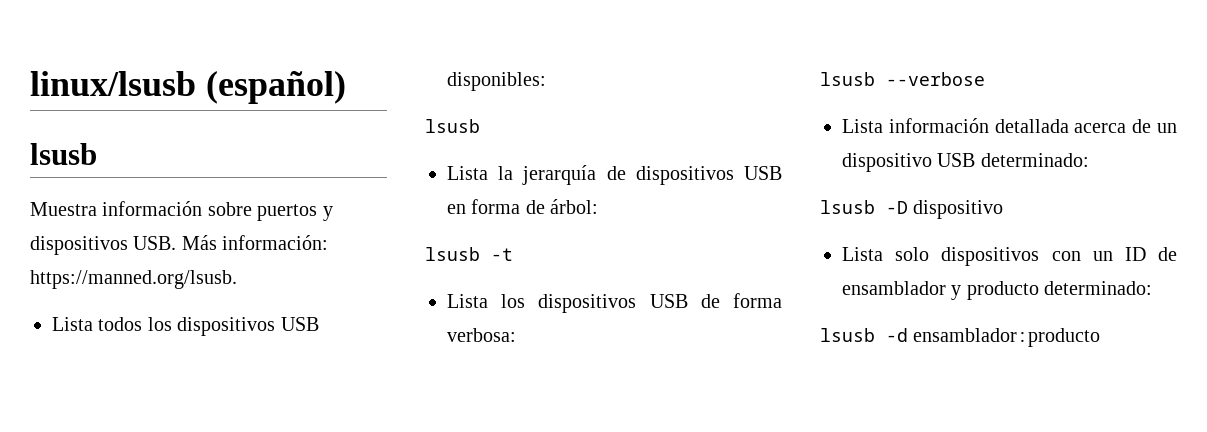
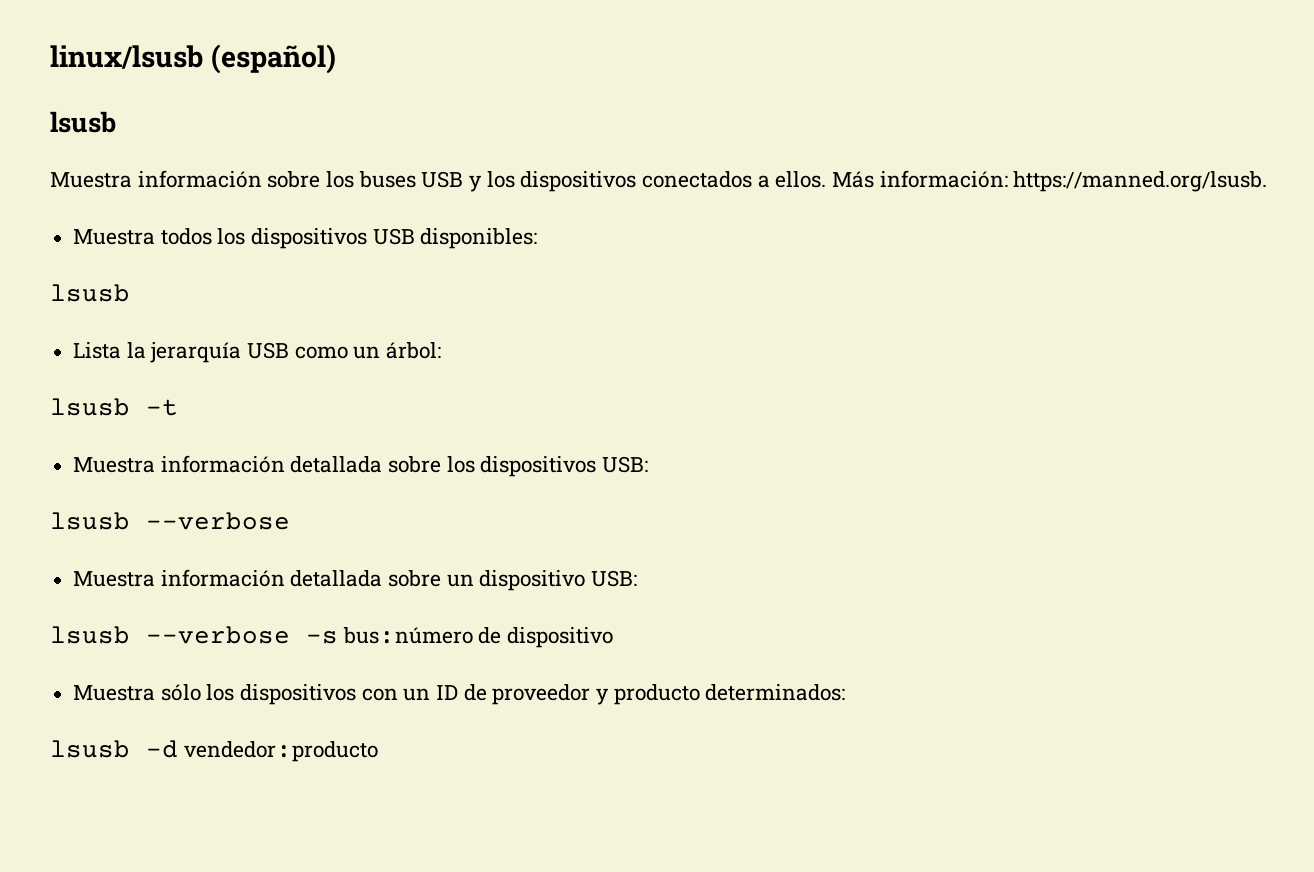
[257,204,333,221] [30,236,177,255] puertos y dispositivos USB. -> [326,171,827,192] los buses USB y los dispositivos conectados a ellos.
[52,317,93,331] Lista -> [73,229,156,245] Muestra
[606,166,782,185] [447,199,599,214] [425,247,513,261] [447,293,782,313] [447,328,516,342] de dispositivos USB en forma de árbol: // lsusb -t // Lista los dispositivos USB de forma verbosa: -> [247,342,442,359] [50,398,178,416] [73,455,649,477] USB como un árbol: // lsusb -t // Muestra información detallada sobre los dispositivos USB:
[842,118,1177,133] [842,153,1089,172] [820,200,1004,219] [842,247,930,261] Lista información detallada acerca de un dispositivo USB determinado: // lsusb -D dispositivo // Lista solo -> [73,569,638,591] [50,626,614,648] [73,684,235,701] Muestra información detallada sobre un dispositivo USB: // lsusb --verbose -s bus:número de dispositivo // Muestra sólo los
[842,281,946,295] ensamblador -> [492,684,591,705] proveedor
[1044,281,1153,295] determinado: -> [705,684,846,701] determinados:
[913,328,1101,347] ensamblador:producto -> [183,741,378,762] vendedor:producto

